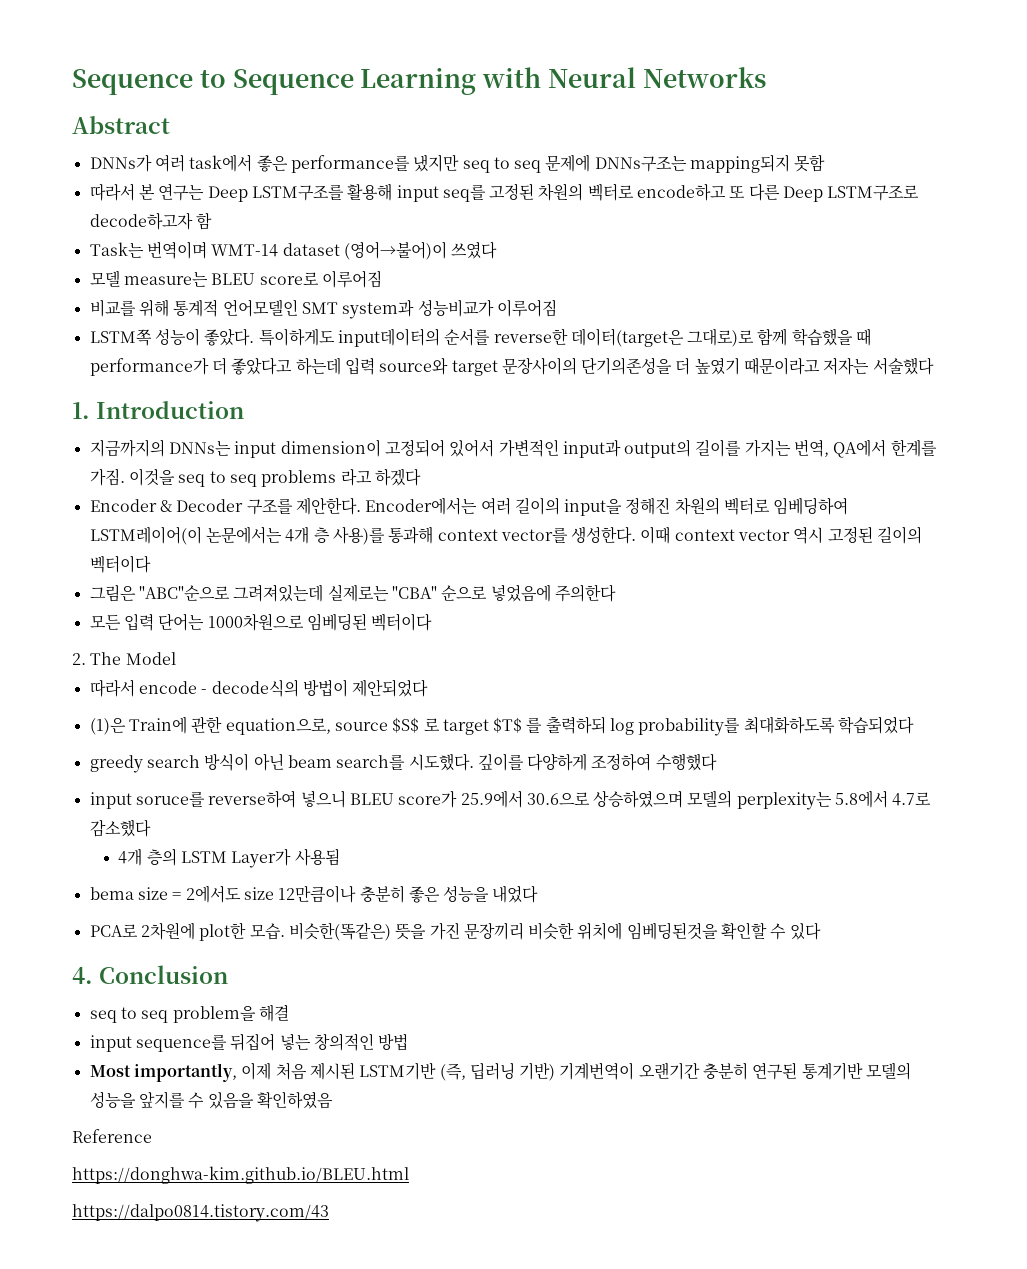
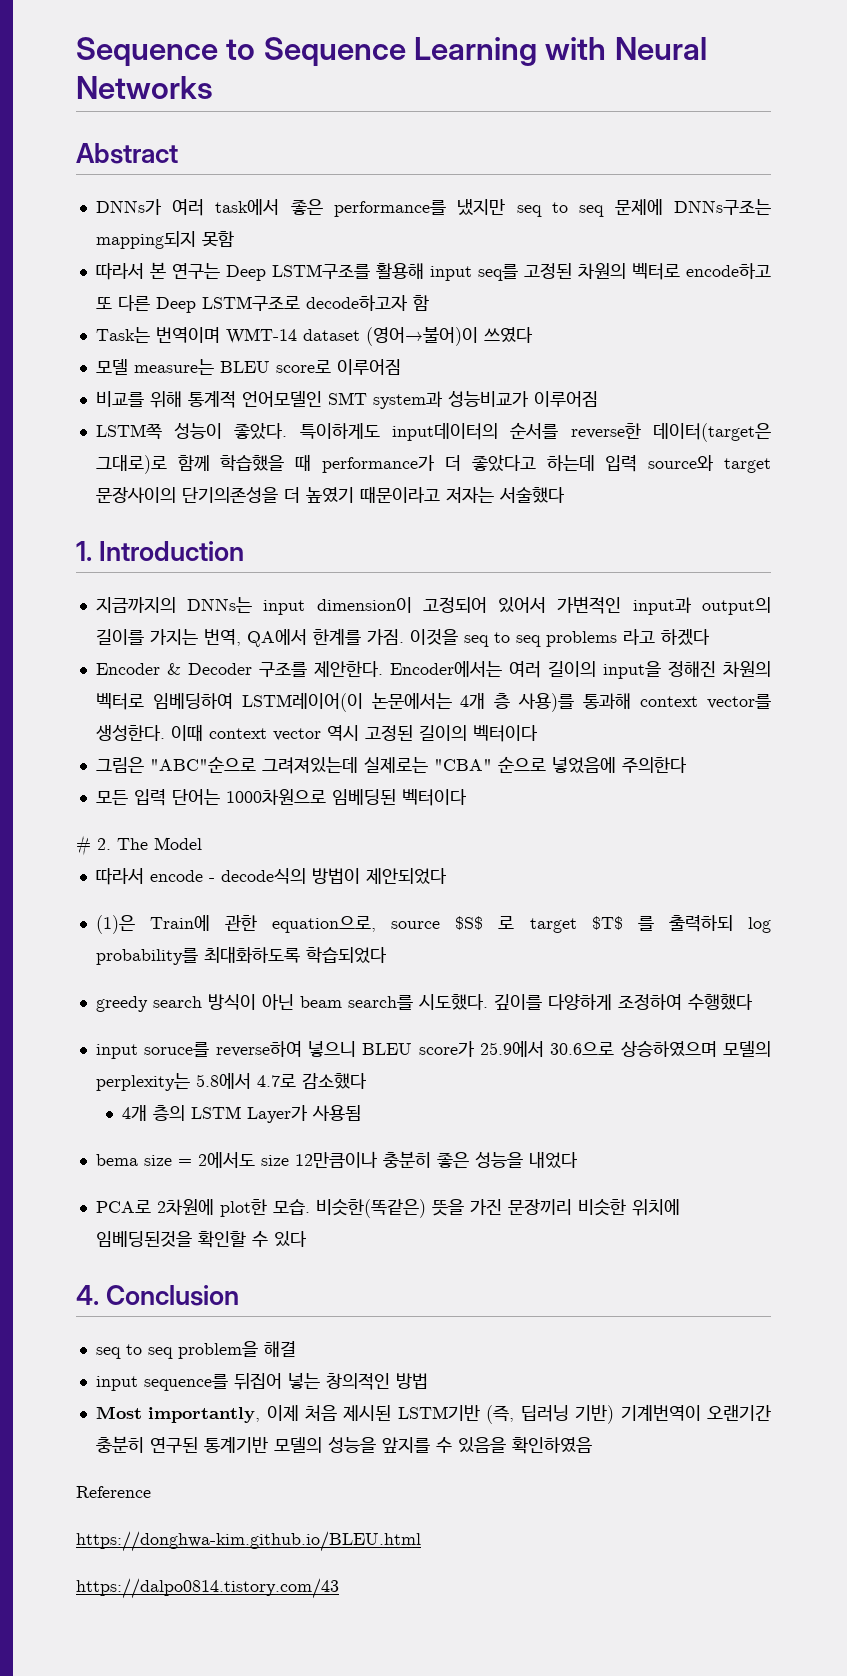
(433, 622) none -> [76,835,91,856] #

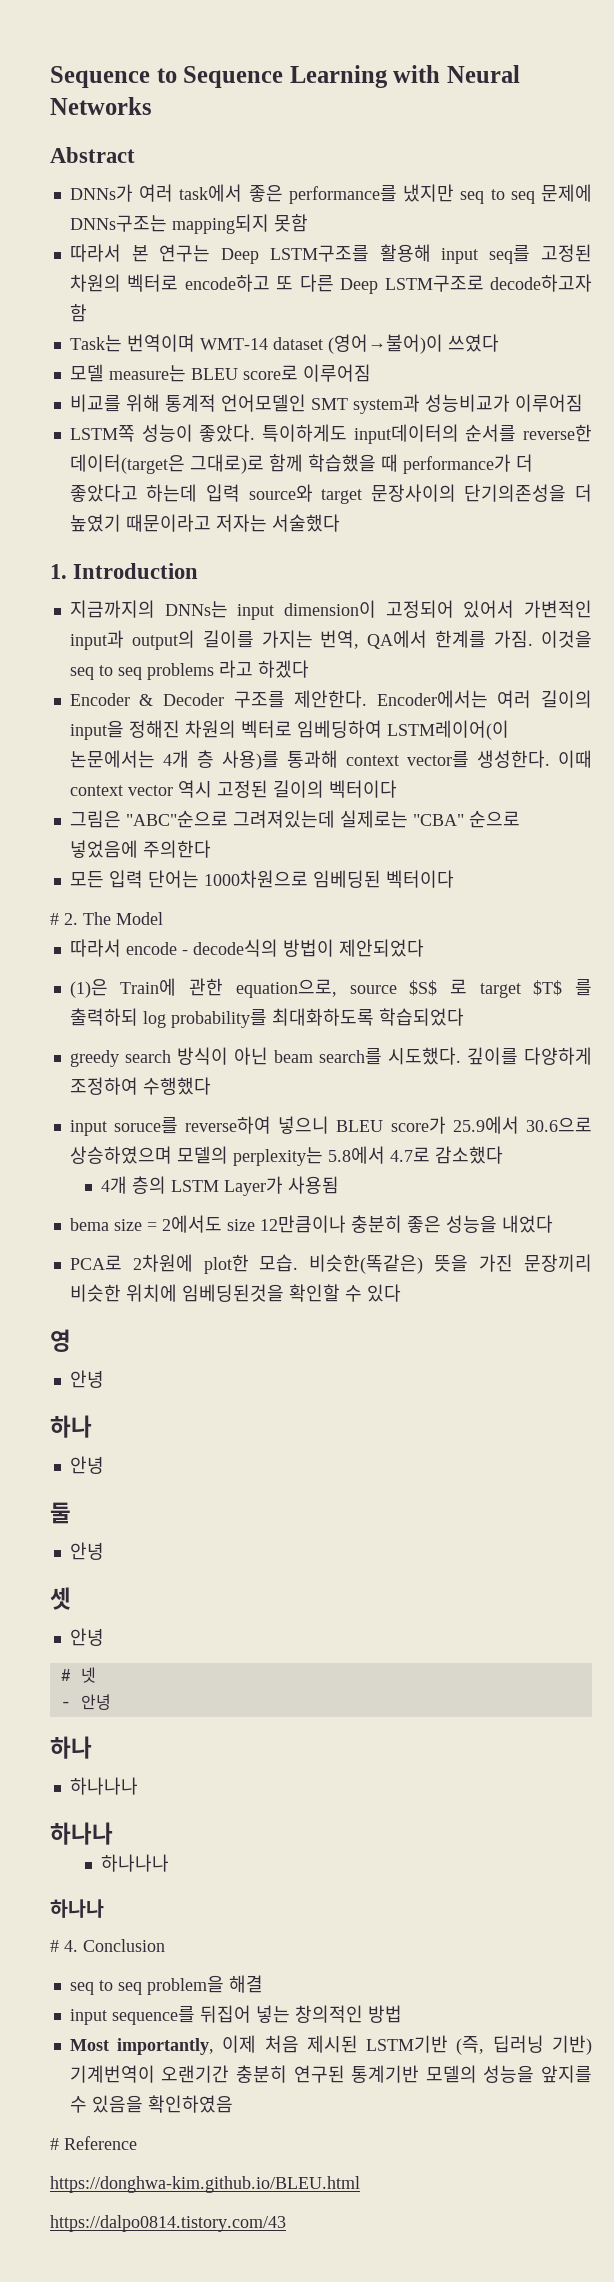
(307, 1239) none -> [50,1329,71,1352] [69,1370,104,1388] [50,1415,92,1438] [69,1456,104,1474] [50,1502,71,1524] [69,1542,104,1560] [50,1587,71,1610] [69,1628,104,1646] [60,1667,96,1683] [60,1694,111,1710] [50,1736,92,1759] [69,1777,138,1795] [50,1822,113,1845] [101,1854,170,1872] [50,1899,104,1918] [50,1940,59,1952] 영 // 안녕 // 하나 // 안녕 // 둘 // 안녕 // 셋 // 안녕 // # 넷 // - 안녕 // 하나 // 하나나나 // 하나나 // 하나나나 // 하나나 // #
(592, 1445) none -> [50,2138,59,2150] #

